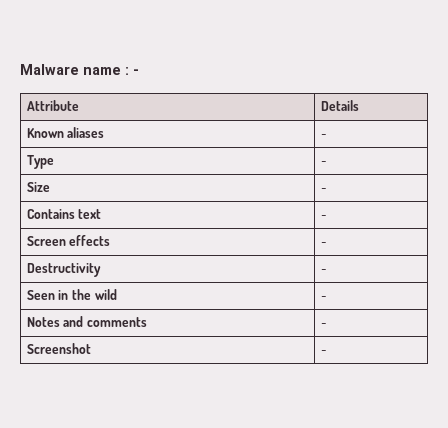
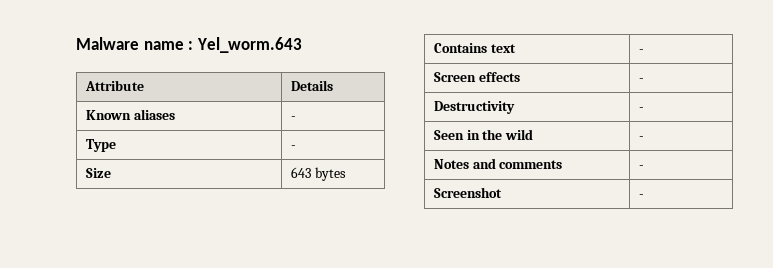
[133,69,139,75] - -> [196,37,302,53] Yel_worm.643
[320,188,327,192] - -> [290,167,346,181] 643 bytes

